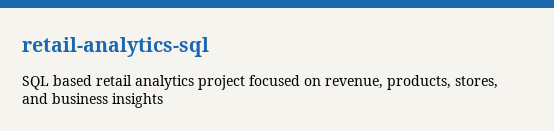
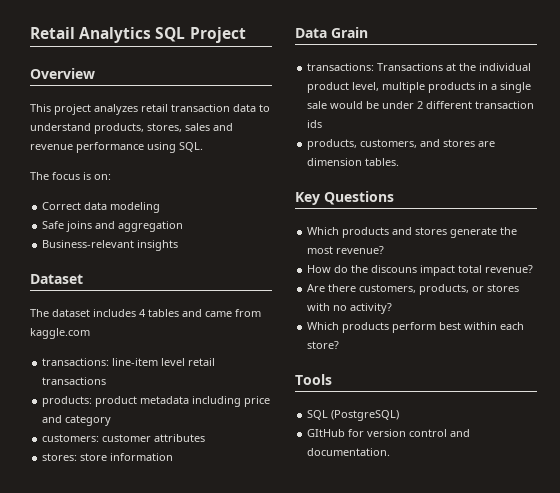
[22,37,209,57] [22,75,498,90] [22,93,163,108] retail-analytics-sql // SQL based retail analytics project focused on revenue, products, stores, and business insights -> [30,27,246,43] [30,68,95,79] [30,104,270,115] [30,123,233,134] [30,142,203,153] [30,172,111,180] [42,202,161,213] [42,221,184,232] [42,240,179,251] [30,274,83,284] [30,309,261,317] [30,328,90,339] [42,358,216,366] [42,377,107,385] [42,396,271,407] [42,415,112,426] [42,434,206,442] [42,453,174,461] [295,27,368,38] [307,63,532,71] [307,82,532,93] [307,101,535,109] [307,120,323,128] [307,139,496,150] [307,158,400,166] [295,191,394,205] [307,227,518,238] [307,246,385,254] [307,265,534,276] [307,284,520,295] [307,303,393,314] [307,322,525,333] [307,341,340,349] [295,374,332,385] [307,410,400,421] [307,429,471,437] [307,448,391,456] Retail Analytics SQL Project // Overview // This project analyzes retail transaction data to understand products, stores, sales and revenue performance using SQL. // The focus is on: // Correct data modeling // Safe joins and aggregation // Business-relevant insights // Dataset // The dataset includes 4 tables and came from kaggle.com // transactions: line-item level retail transactions // products: product metadata including price and category // customers: customer attributes // stores: store information // Data Grain // transactions: Transactions at the individual product level, multiple products in a single sale would be under 2 different transaction ids // products, customers, and stores are dimension tables. // Key Questions // Which products and stores generate the most revenue? // How do the discouns impact total revenue? // Are there customers, products, or stores with no activity? // Which products perform best within each store? // Tools // SQL (PostgreSQL) // GItHub for version control and documentation.

